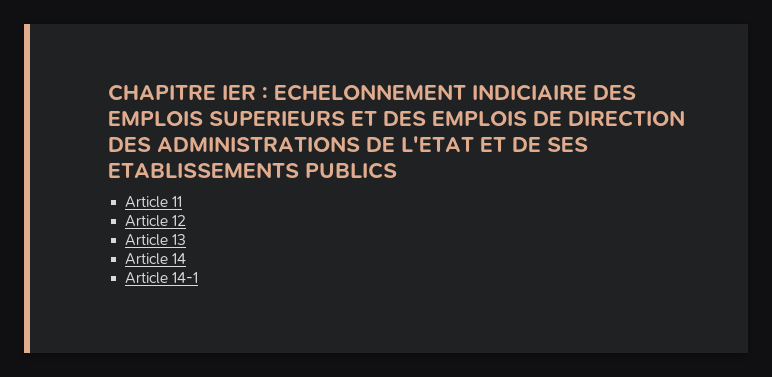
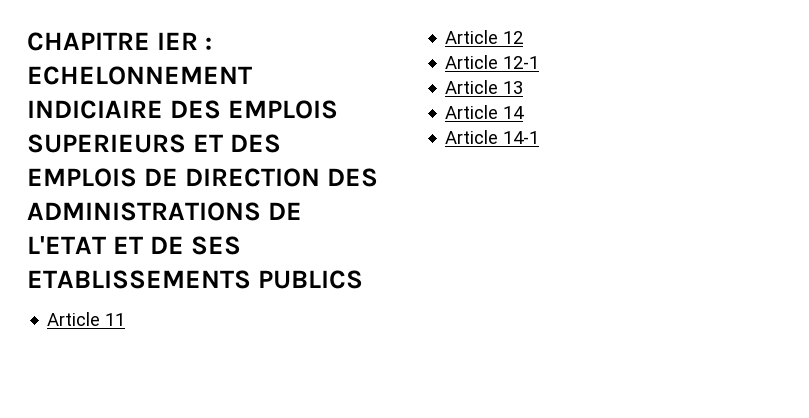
(187, 220) none -> [445,55,540,69] // Article 12-1

